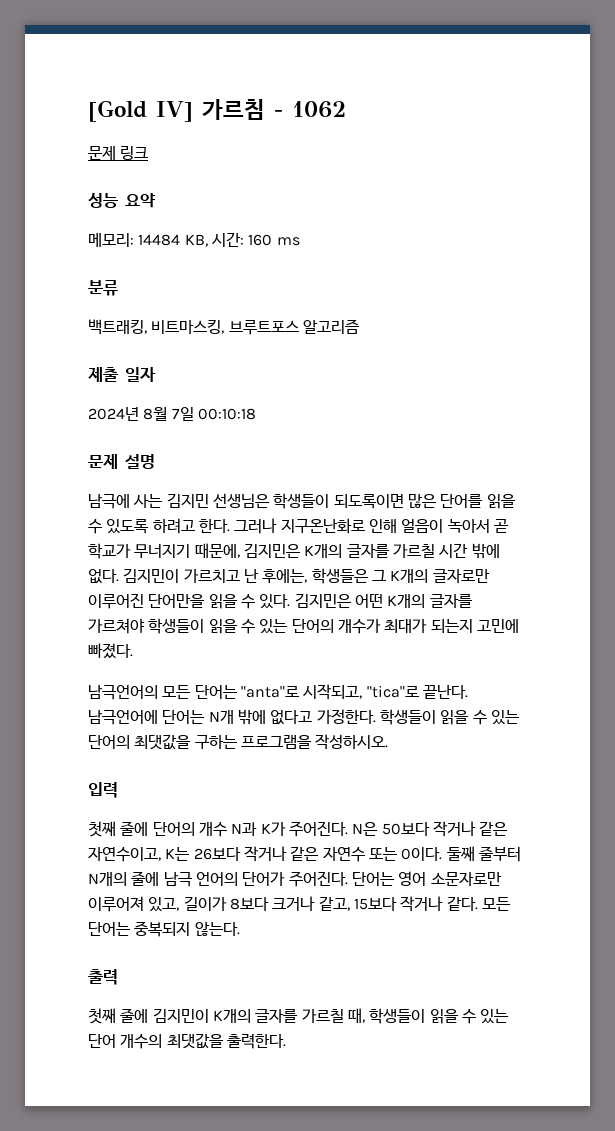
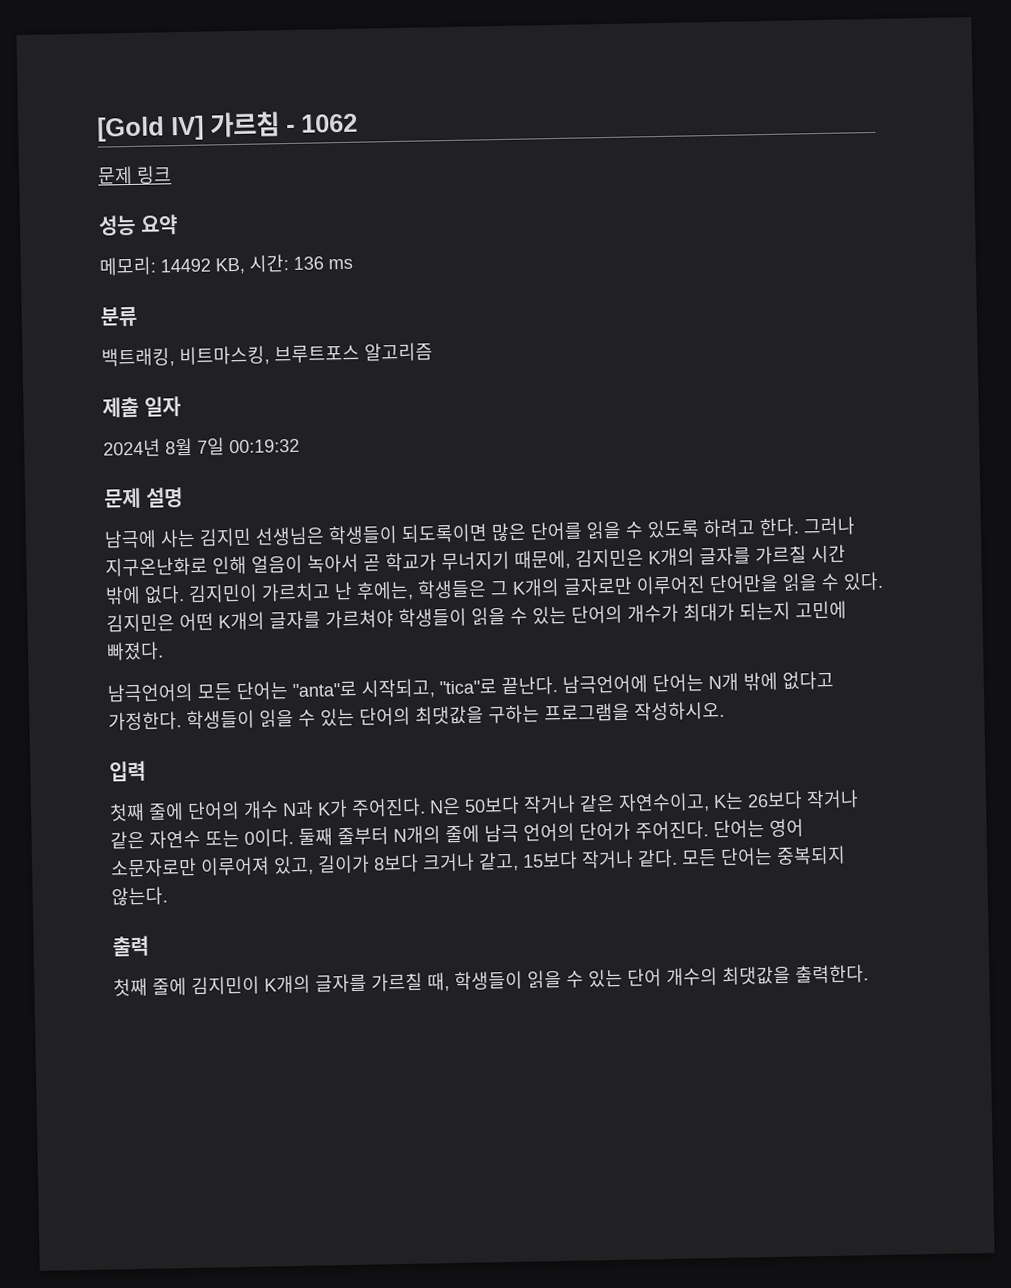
[138,234,181,246] 14484 -> [160,258,211,273] 14492
[248,234,273,246] 160 -> [293,256,324,270] 136
[197,408,256,420] 00:10:18 -> [229,438,300,454] 00:19:32

